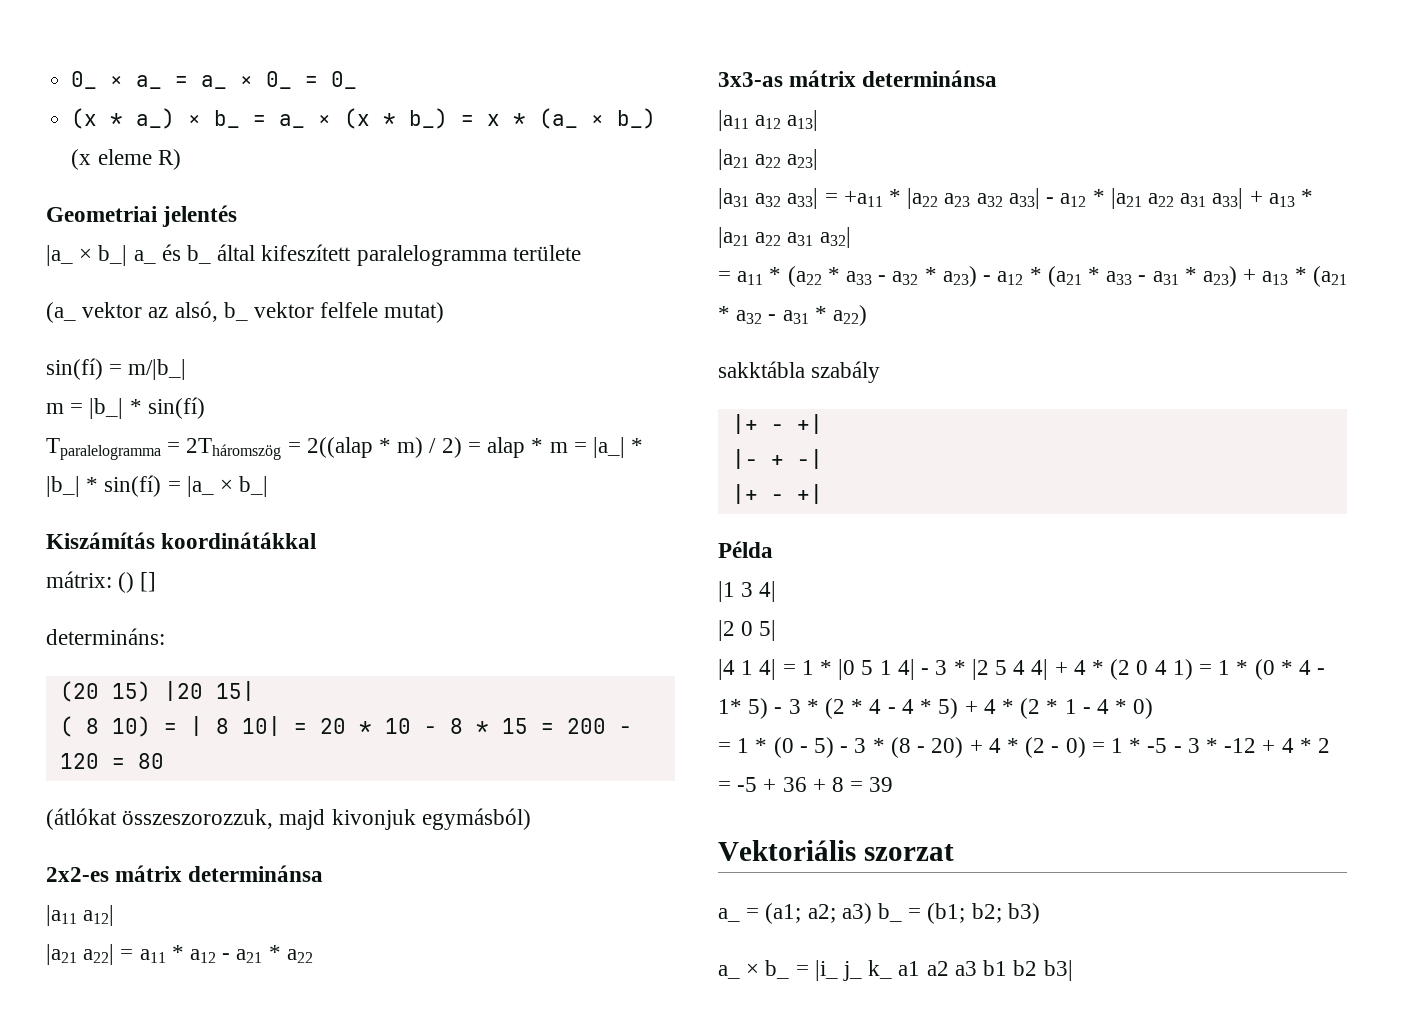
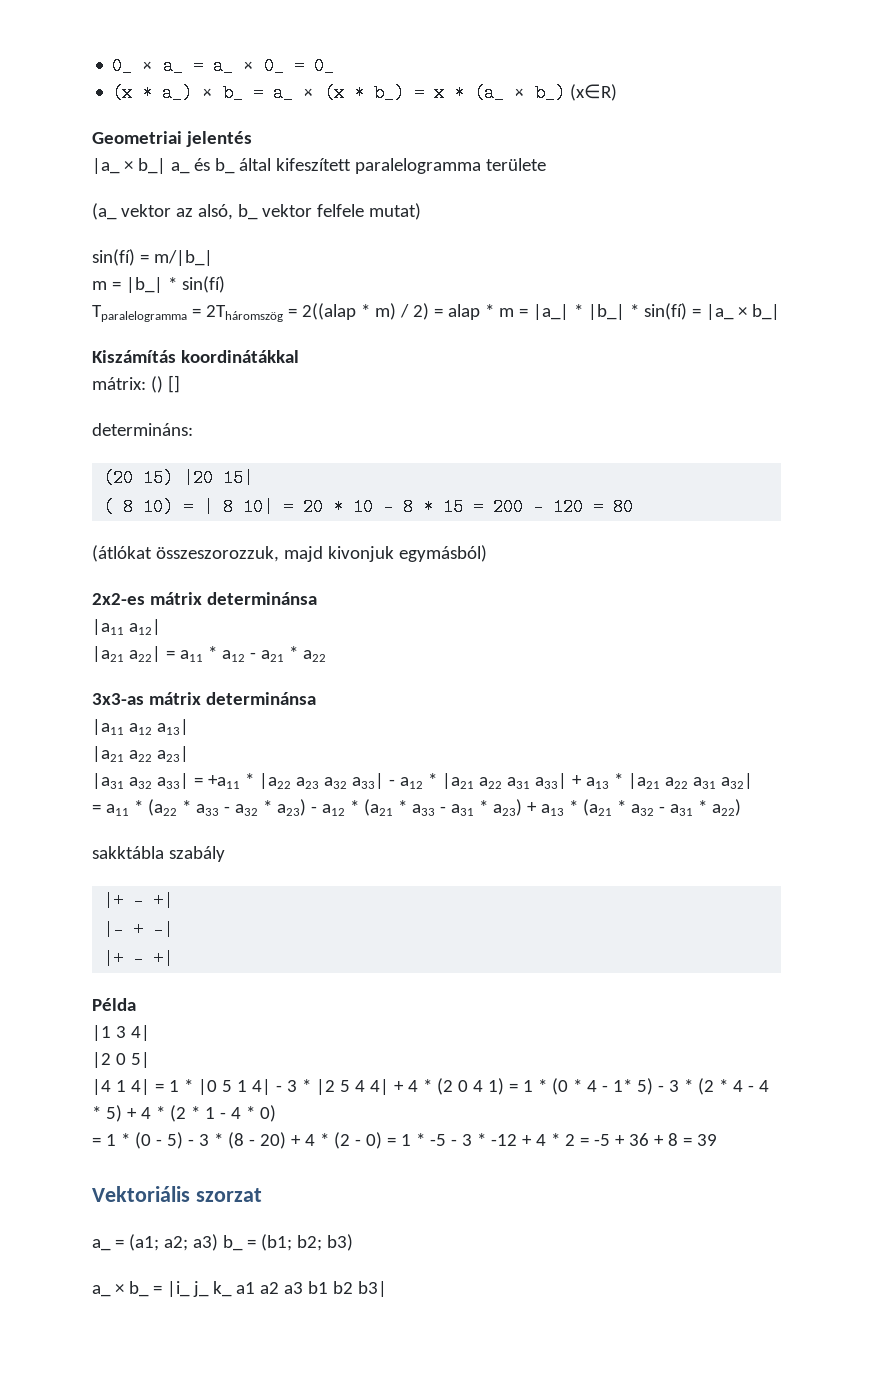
[71,149,181,170] (x eleme R) -> [570,84,618,101] (x∈R)

